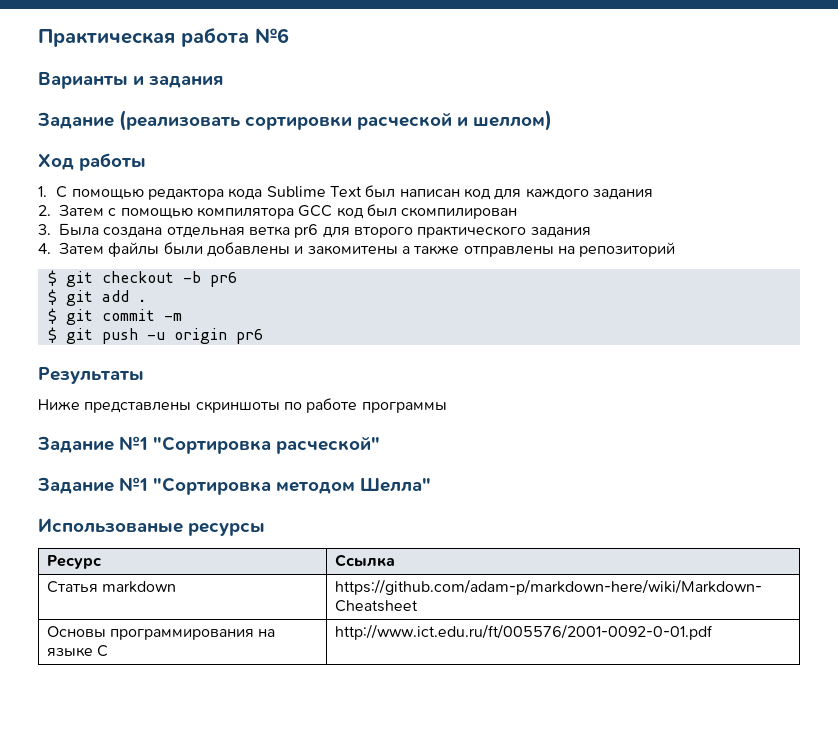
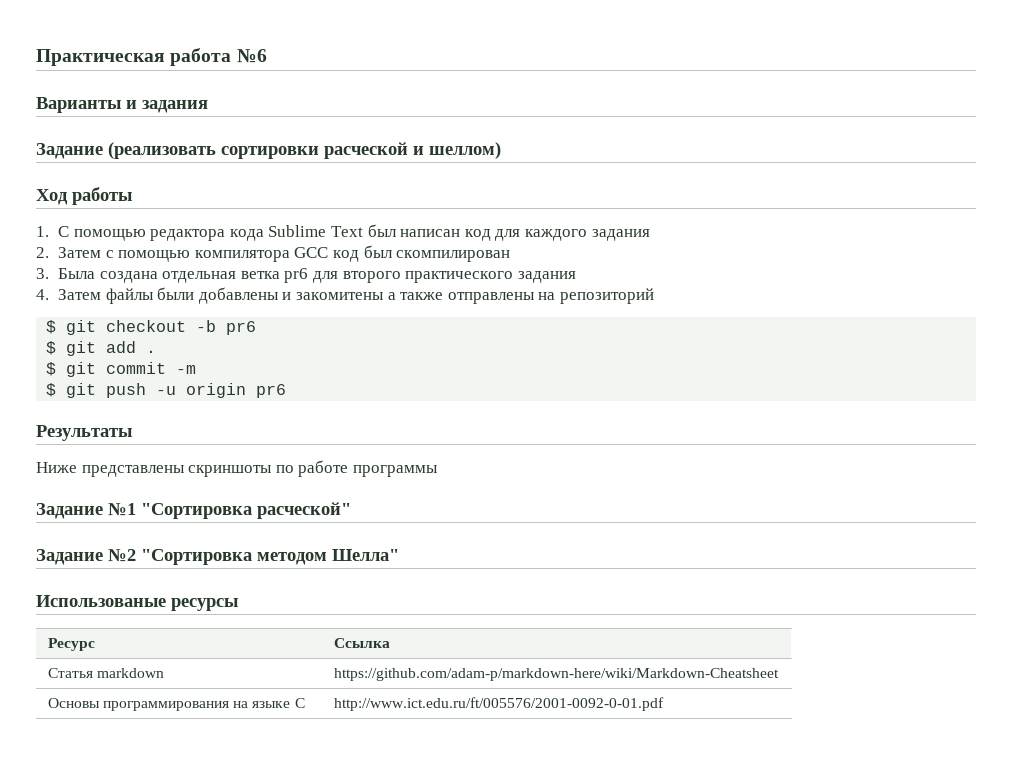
[119,477,148,491] №1 -> [108,549,136,562] №2

